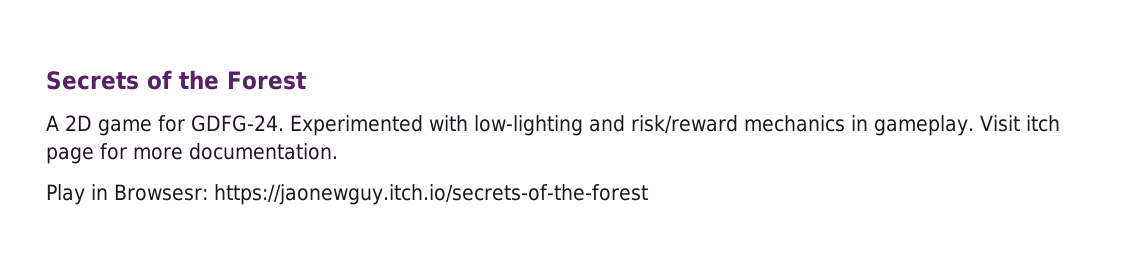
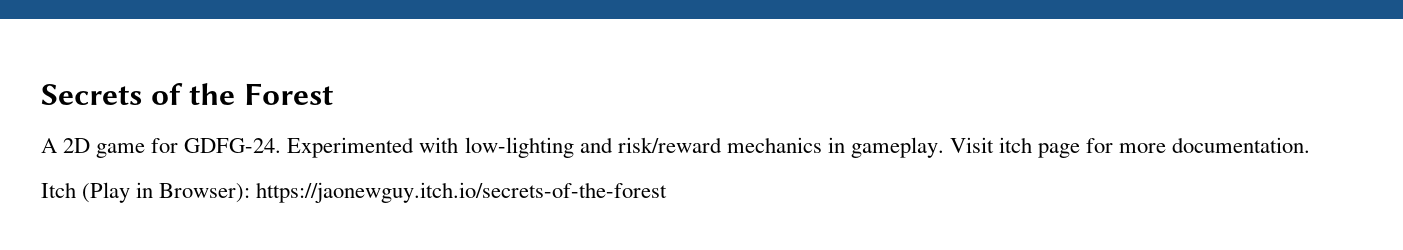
[46,184,208,205] Play in Browsesr: -> [41,182,251,203] Itch (Play in Browser):

